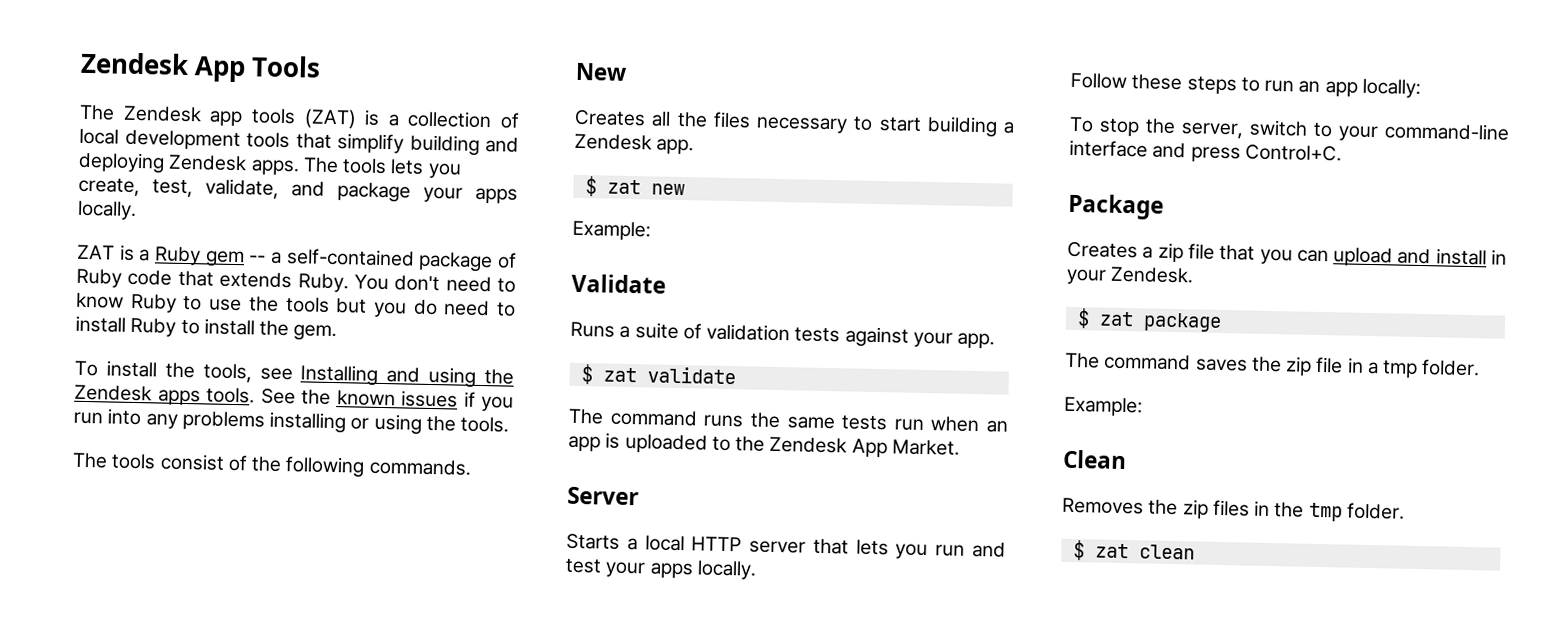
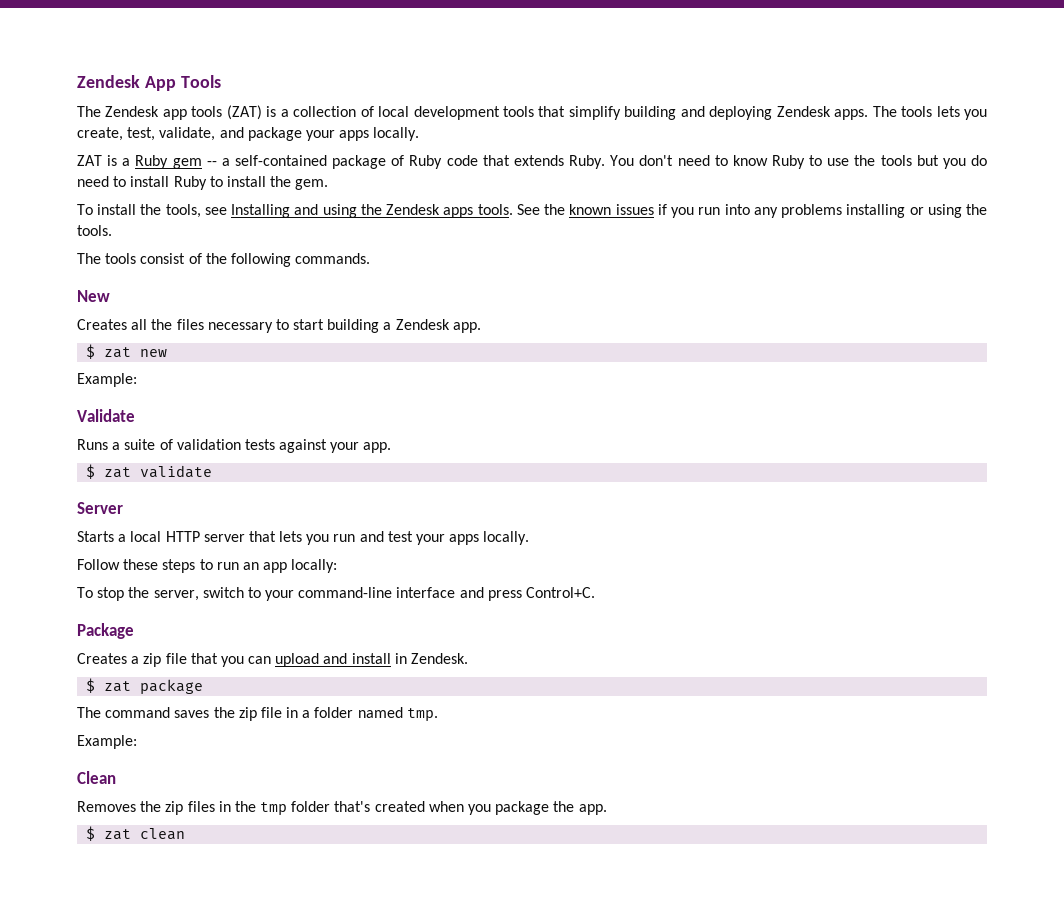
[568,408,1008,433] [568,432,960,458] // The command runs the same tests run when an app is uploaded to the Zendesk App Market. -> (213, 471) none
[1066,268,1107,285] your -> (407, 658) none
[1382,359,1481,378] tmp folder. -> [314,707,438,721] folder named tmp.
[1346,502,1405,520] folder. -> [291,801,607,815] folder that's created when you package the app.

